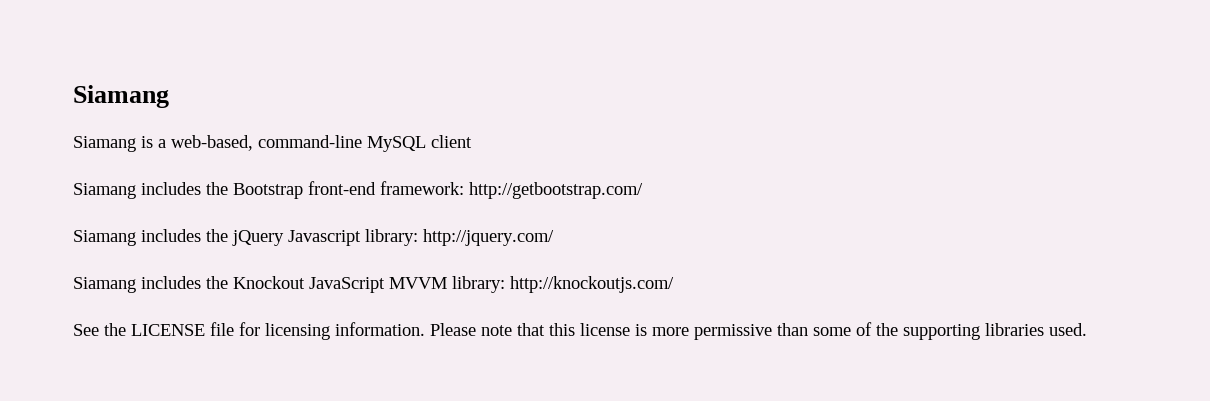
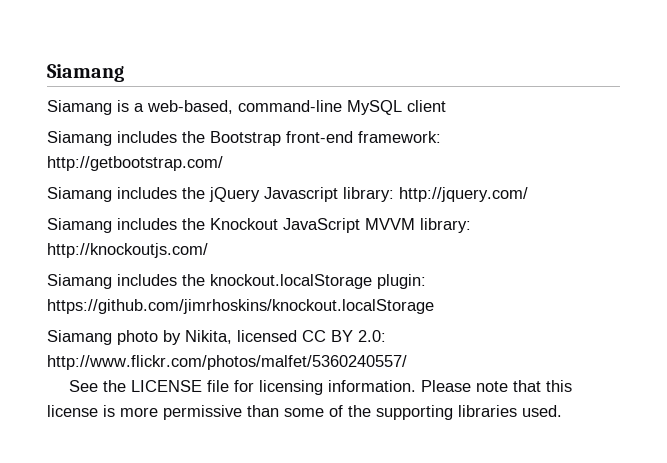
(674, 284) none -> [47,274,426,289] [47,299,434,314] [47,330,386,345] [47,355,407,370] // Siamang includes the knockout.localStorage plugin: https://github.com/jimrhoskins/knockout.localStorage // Siamang photo by Nikita, licensed CC BY 2.0: http://www.flickr.com/photos/malfet/5360240557/

